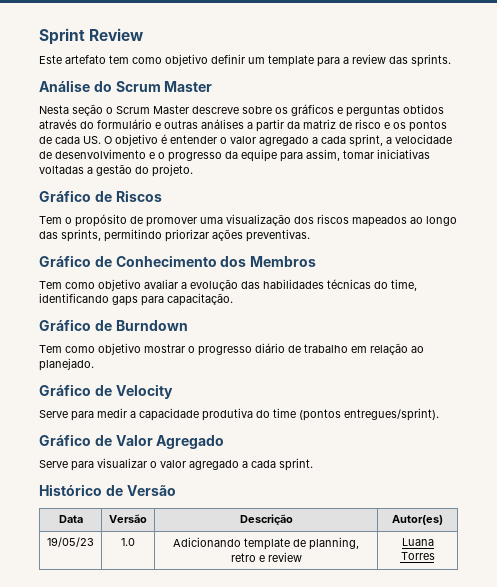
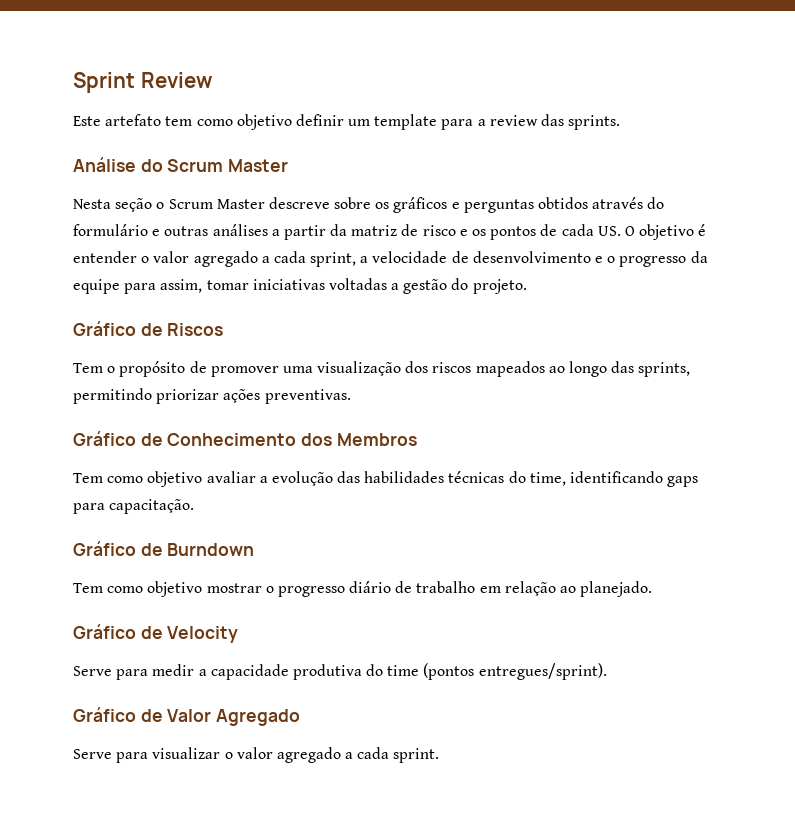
[39,484,176,496] [58,515,83,523] [109,514,147,523] [239,514,293,525] [392,515,443,525] [47,537,94,547] [121,538,135,546] [173,537,359,550] [230,552,302,562] [401,538,434,546] [400,552,435,560] // Histórico de Versão // Data | Versão | Descrição | Autor(es) // 19/05/23 | 1.0 | Adicionando template de planning, retro e review | Luana Torres -> (440, 755) none

